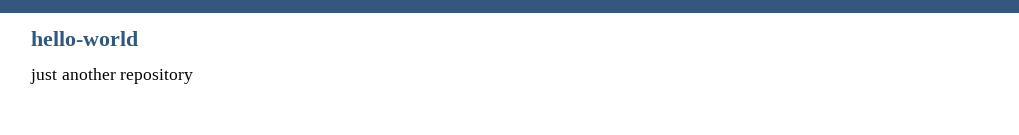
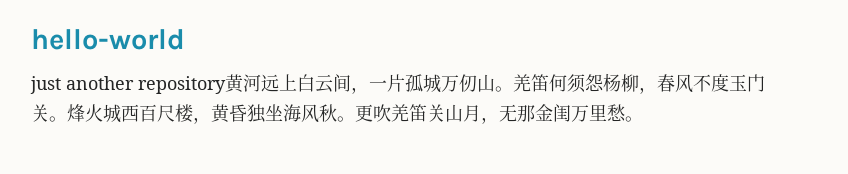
(194, 76) none -> [225,73,765,94] [31,104,643,124] 黄河远上白云间，一片孤城万仞山。羌笛何须怨杨柳，春风不度玉门关。烽火城西百尺楼，黄昏独坐海风秋。更吹羌笛关山月，无那金闺万里愁。

